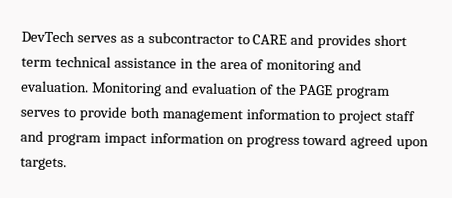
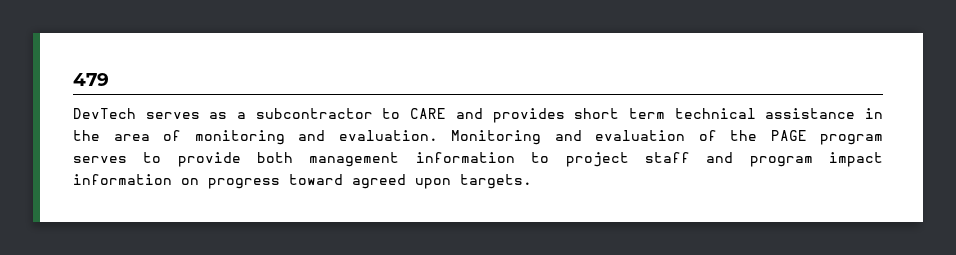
(21, 36) none -> [73,73,109,86] 479 //

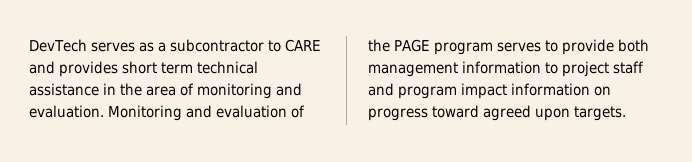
[73,73,109,86] 479 // -> (29, 45) none

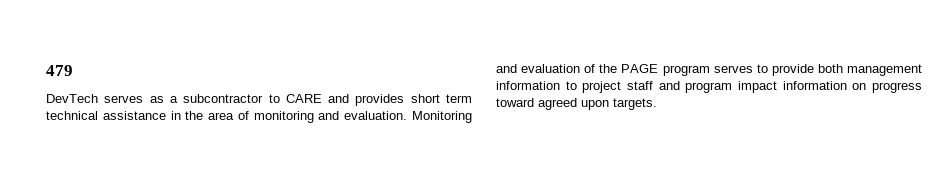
(29, 45) none -> [46,65,73,76] 479 //

